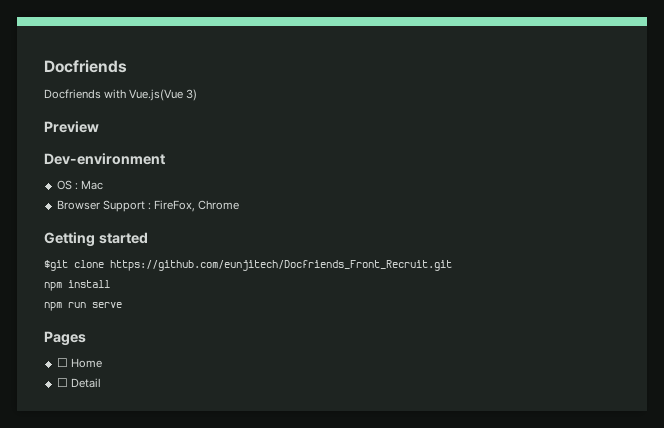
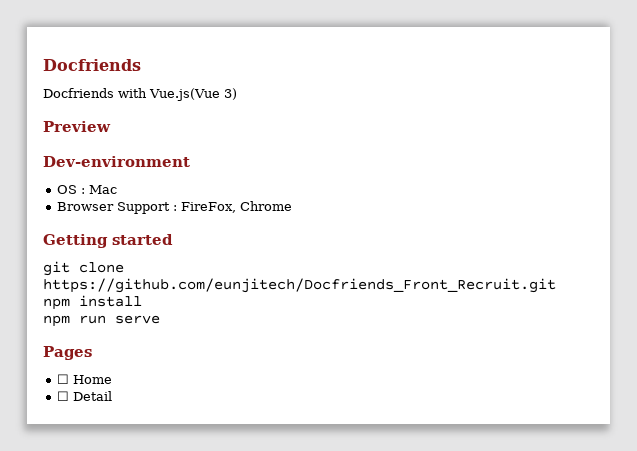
[44,260,68,271] $git -> [43,261,70,276] git

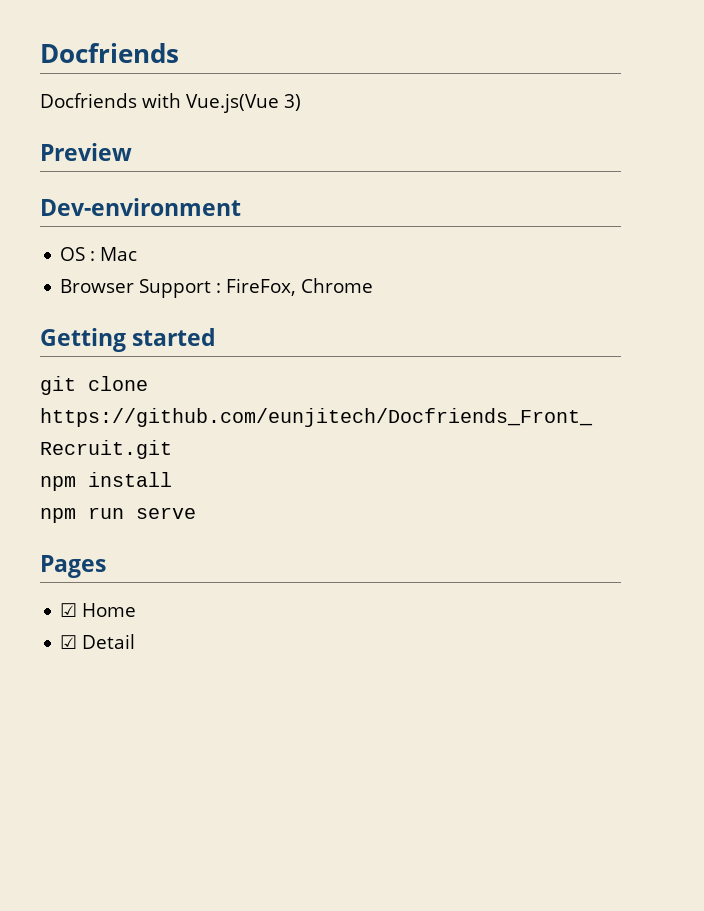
[56,374,69,384] ☐ -> [60,603,78,617] ☑
[56,391,69,401] ☐ -> [60,635,78,649] ☑

